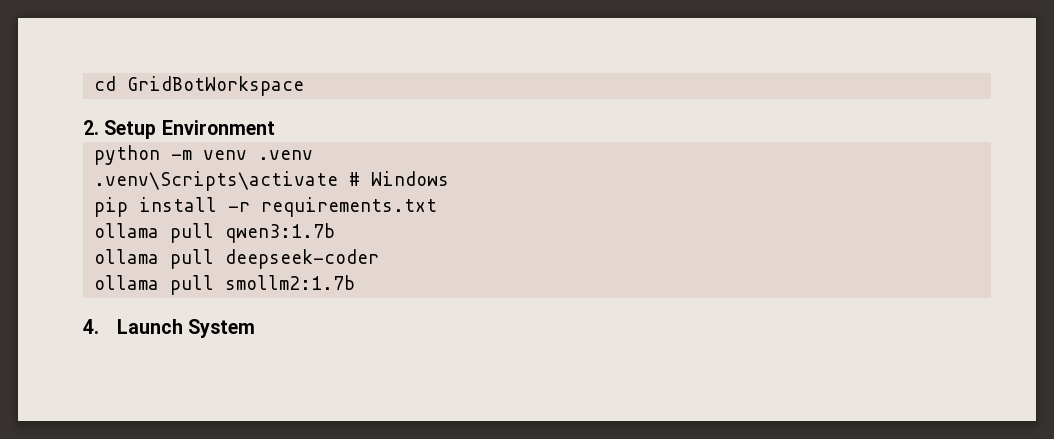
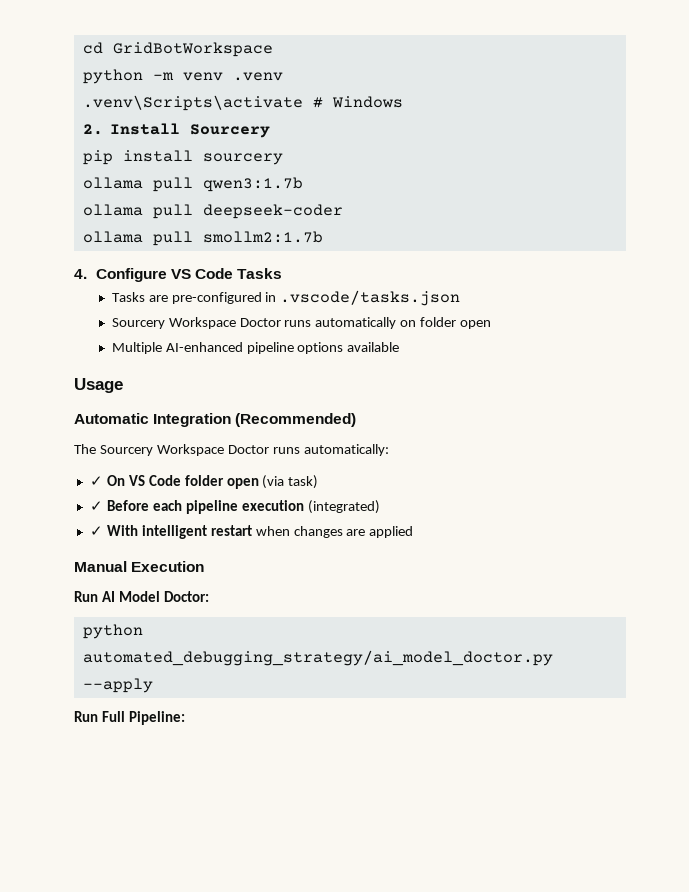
[83,120,275,139] // 2. Setup Environment -> (273, 49) none
(450, 178) none -> [82,123,270,138] // 2. Install Sourcery
[228,197,438,217] -r requirements.txt -> [202,153,283,165] sourcery
[116,319,255,338] Launch System -> [95,268,283,282] [111,290,461,306] [111,317,492,329] [111,342,400,354] [74,378,123,393] [74,413,357,427] [74,444,389,456] [89,475,319,489] [89,500,380,514] [89,525,414,539] [74,561,205,572] [74,591,209,602] [82,624,143,639] [82,650,553,666] [82,678,153,693] [74,711,185,725] Configure VS Code Tasks // Tasks are pre-configured in .vscode/tasks.json // Sourcery Workspace Doctor runs automatically on folder open // Multiple AI-enhanced pipeline options available // Usage // Automatic Integration (Recommended) // The Sourcery Workspace Doctor runs automatically: // ✓ On VS Code folder open (via task) // ✓ Before each pipeline execution (integrated) // ✓ With intelligent restart when changes are applied // Manual Execution // Run AI Model Doctor: // python automated_debugging_strategy/ai_model_doctor.py --apply // Run Full Pipeline:

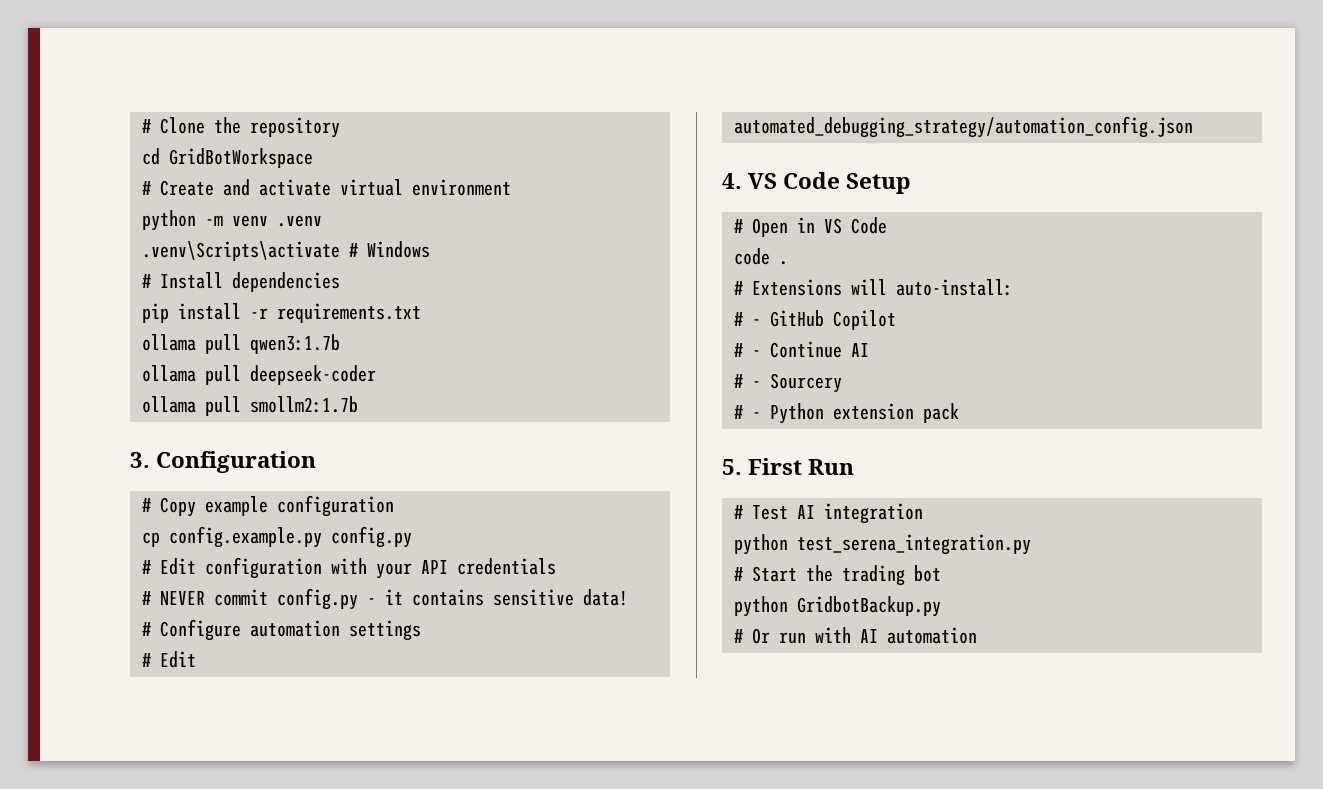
[82,42,273,57] cd GridBotWorkspace -> [141,117,340,138] [141,148,313,168] [141,179,511,196] # Clone the repository // cd GridBotWorkspace // # Create and activate virtual environment
[82,123,270,138] 2. Install Sourcery -> [141,272,340,292] # Install dependencies
[202,153,283,165] sourcery -> [249,303,421,323] -r requirements.txt
[74,268,283,282] [111,290,461,306] [111,317,492,329] [111,342,400,354] [74,378,123,393] [74,413,357,427] [74,444,389,456] [89,475,319,489] [89,500,380,514] [89,525,414,539] [74,561,205,572] [74,591,209,602] [82,624,143,639] [82,650,553,666] [82,678,153,693] [74,711,185,725] 4. Configure VS Code Tasks // Tasks are pre-configured in .vscode/tasks.json // Sourcery Workspace Doctor runs automatically on folder open // Multiple AI-enhanced pipeline options available // Usage // Automatic Integration (Recommended) // The Sourcery Workspace Doctor runs automatically: // ✓ On VS Code folder open (via task) // ✓ Before each pipeline execution (integrated) // ✓ With intelligent restart when changes are applied // Manual Execution // Run AI Model Doctor: // python automated_debugging_strategy/ai_model_doctor.py --apply // Run Full Pipeline: -> [130,451,317,473] [141,495,394,517] [141,526,412,548] [141,557,556,579] [141,588,628,610] [141,619,421,641] [141,651,196,668] [733,116,1193,138] [722,172,912,194] [733,217,887,237] [733,248,788,265] [733,279,1013,296] [733,310,896,330] [733,341,869,358] [733,373,842,393] [733,403,959,424] [722,458,855,475] [733,503,923,524] [733,534,1031,555] [733,565,941,586] [733,596,941,617] [733,627,977,644] 3. Configuration // # Copy example configuration // cp config.example.py config.py // # Edit configuration with your API credentials // # NEVER commit config.py - it contains sensitive data! // # Configure automation settings // # Edit automated_debugging_strategy/automation_config.json // 4. VS Code Setup // # Open in VS Code // code . // # Extensions will auto-install: // # - GitHub Copilot // # - Continue AI // # - Sourcery // # - Python extension pack // 5. First Run // # Test AI integration // python test_serena_integration.py // # Start the trading bot // python GridbotBackup.py // # Or run with AI automation

